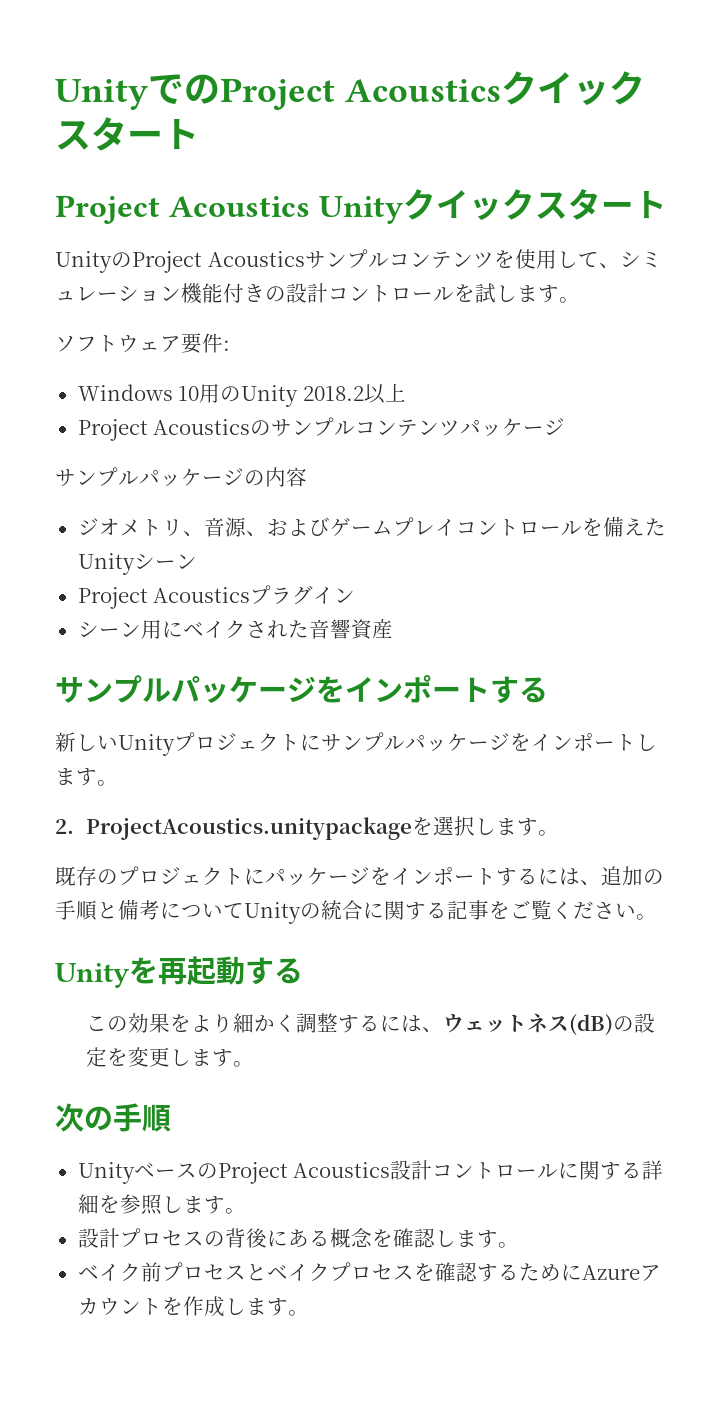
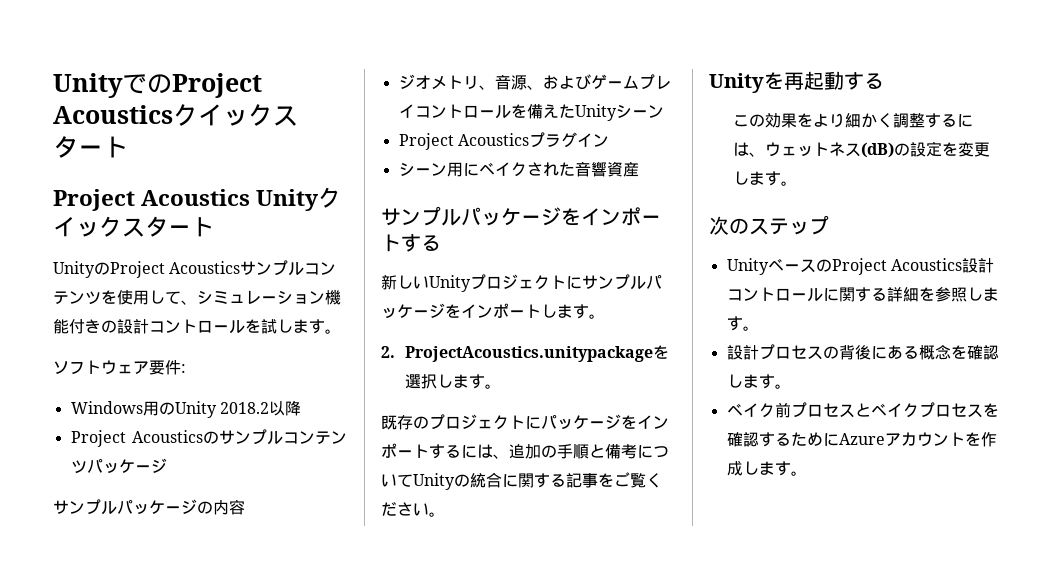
[178,386,200,401] 10 -> (143, 407) none
[384,383,406,402] 上 -> [284,401,301,416] 降
[113,1103,171,1132] 手順 -> [749,215,829,235] ステップ

